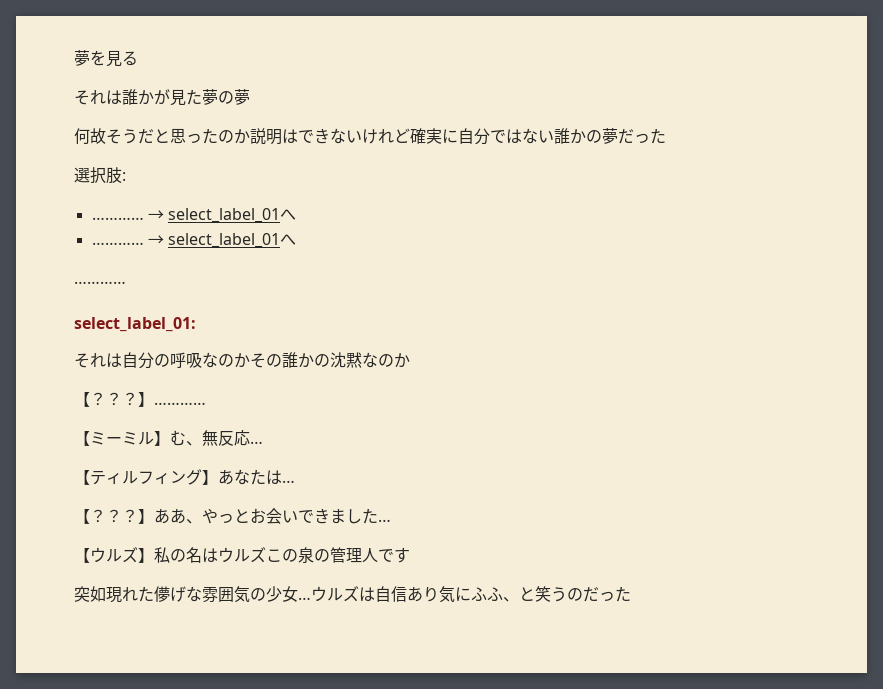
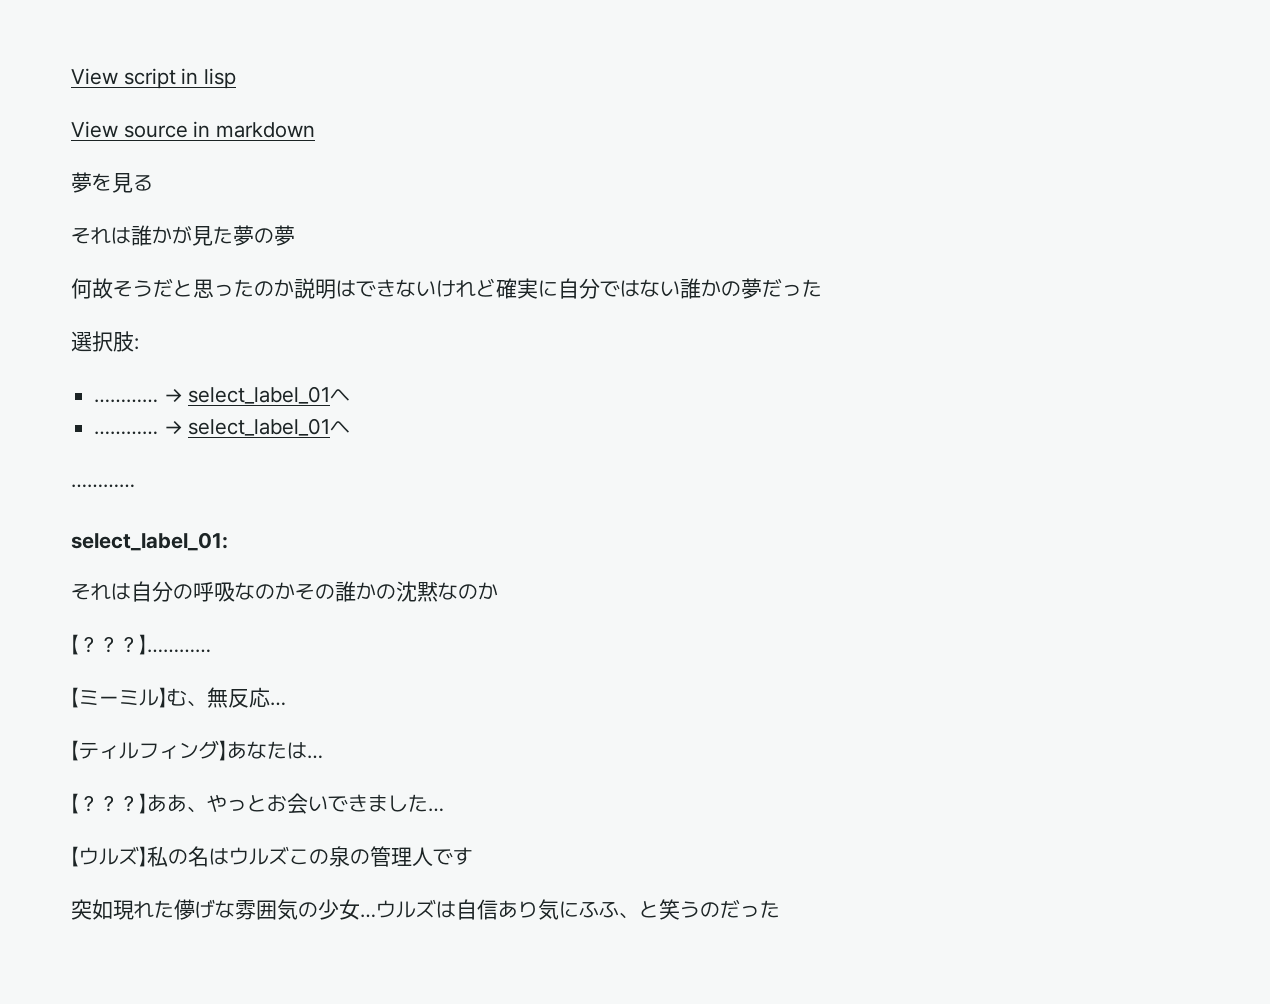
(74, 58) none -> [71,68,237,89] [71,121,316,138] View script in lisp // View source in markdown //

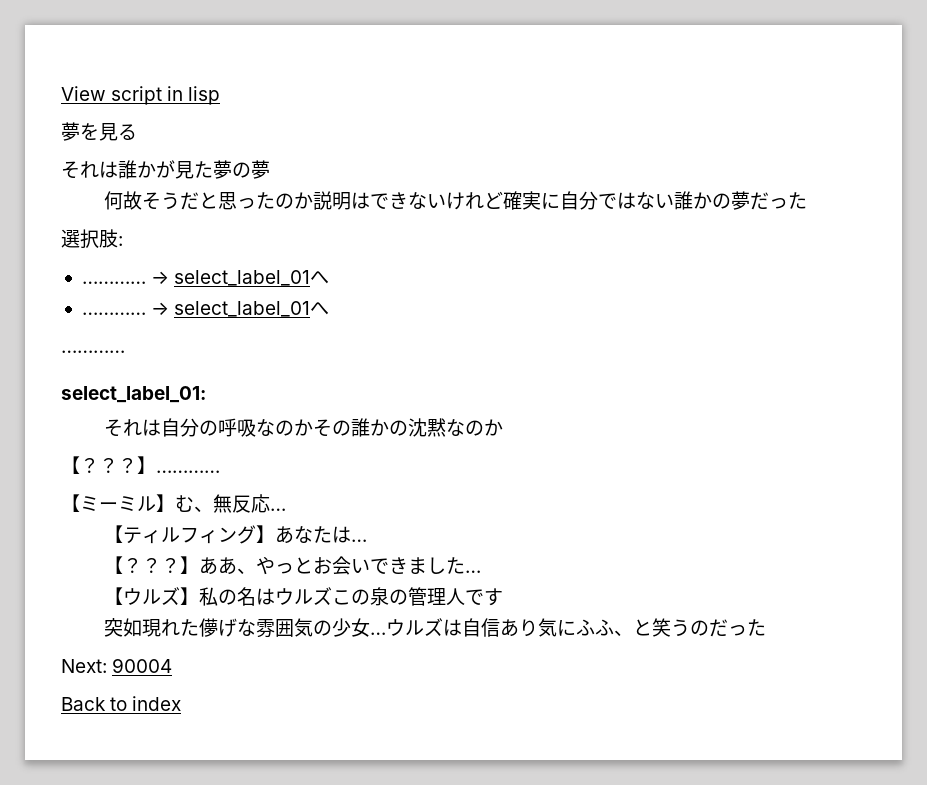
[71,121,316,138] // View source in markdown -> (221, 95) none
(780, 909) none -> [61,658,173,673] [61,696,182,711] // Next: 90004 // Back to index

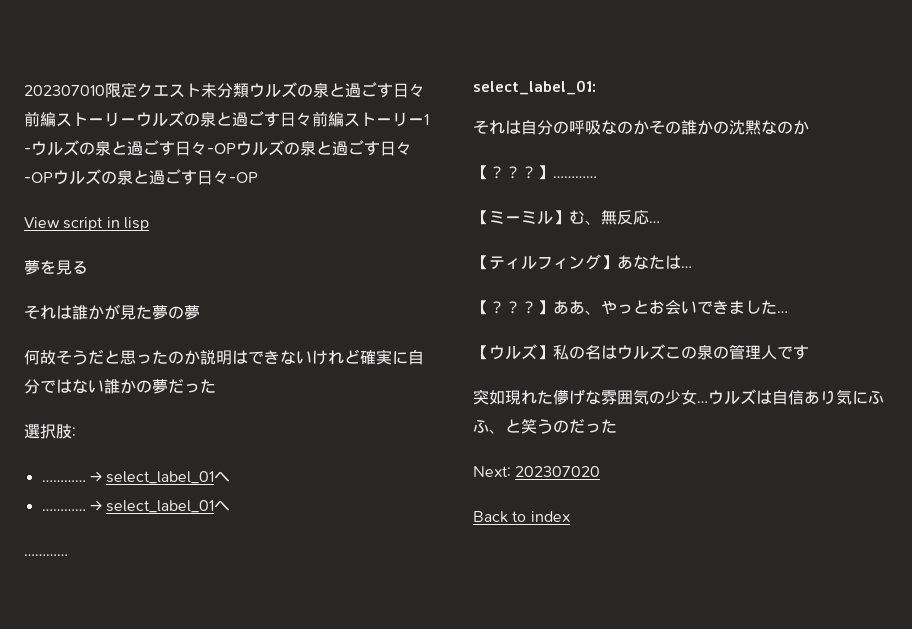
(61, 93) none -> [24,82,425,98] [24,111,429,127] [24,140,412,156] [24,169,258,185] 202307010限定クエスト未分類ウルズの泉と過ごす日々前編ストーリーウルズの泉と過ごす日々前編ストーリー1 -ウルズの泉と過ごす日々-OPウルズの泉と過ごす日々-OPウルズの泉と過ごす日々-OP //
[112,658,173,673] 90004 -> [515,466,601,477] 202307020

